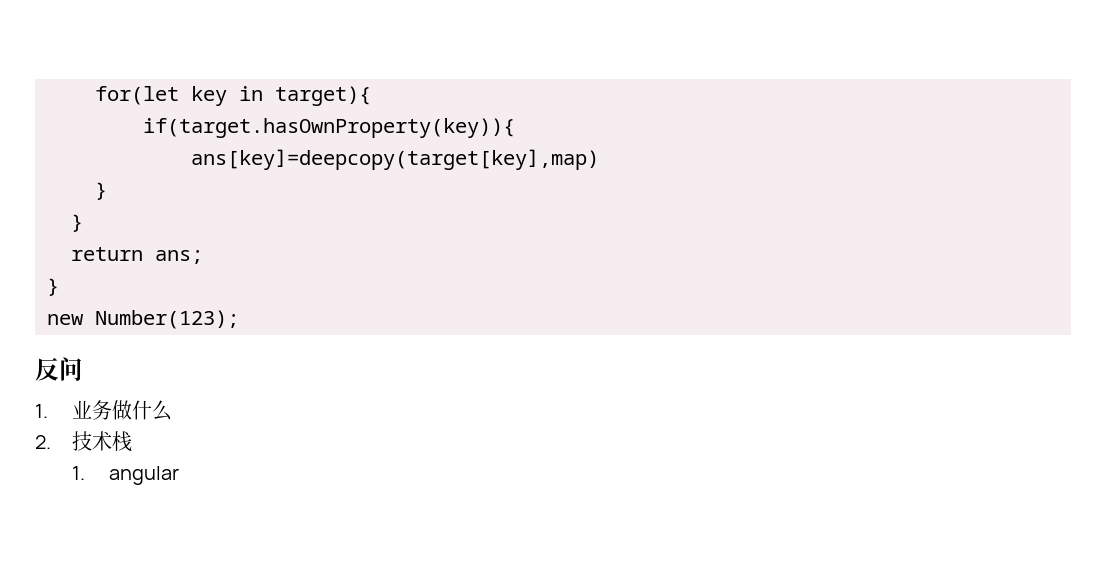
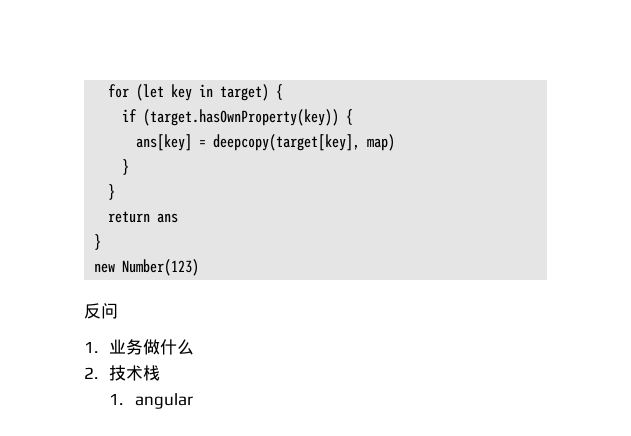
[95,86,371,106] [143,118,515,138] [191,149,599,170] for(let key in target){ // if(target.hasOwnProperty(key)){ // ans[key]=deepcopy(target[key],map) -> [108,84,284,101] [122,109,354,126] [136,134,396,151] for (let key in target) { // if (target.hasOwnProperty(key)) { // ans[key] = deepcopy(target[key], map)
[155,250,203,264] ans; -> [157,213,179,223] ans
[95,310,239,329] Number(123); -> [122,259,200,276] Number(123)

